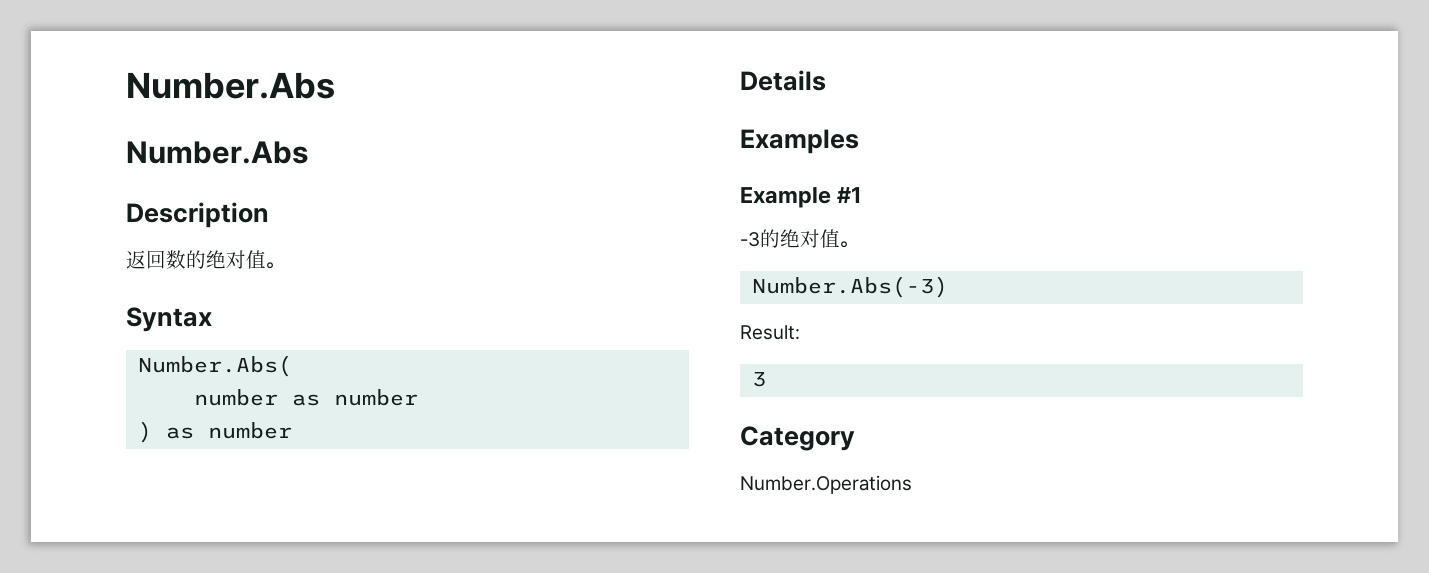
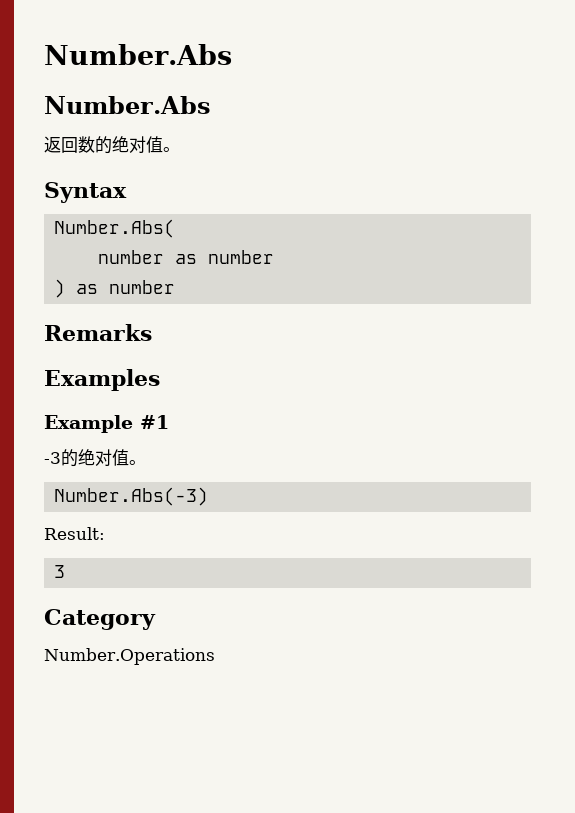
[126,202,269,228] // Description -> (211, 105) none
[740,70,826,91] Details -> [44,324,152,341] Remarks

